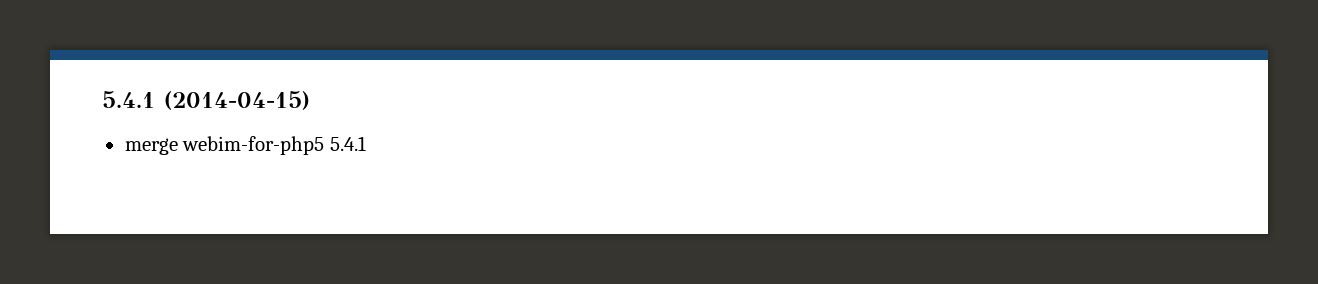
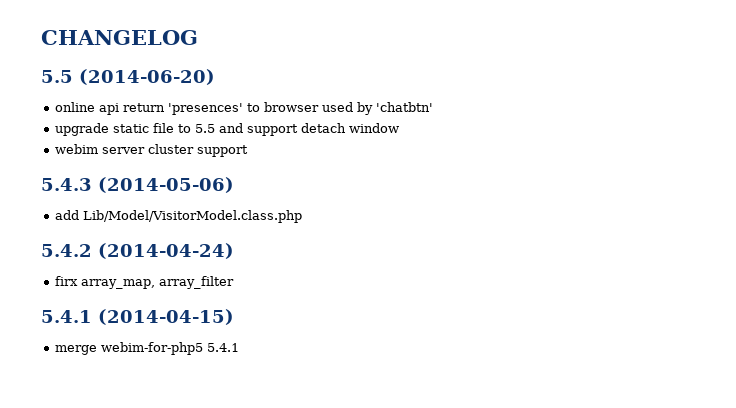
(102, 99) none -> [41,30,198,45] [41,69,215,85] [55,102,434,115] [55,123,400,136] [55,144,249,157] [41,177,234,193] [55,210,303,223] [41,243,234,259] [55,276,235,289] CHANGELOG // 5.5 (2014-06-20) // online api return 'presences' to browser used by 'chatbtn' // upgrade static file to 5.5 and support detach window // webim server cluster support // 5.4.3 (2014-05-06) // add Lib/Model/VisitorModel.class.php // 5.4.2 (2014-04-24) // firx array_map, array_filter //

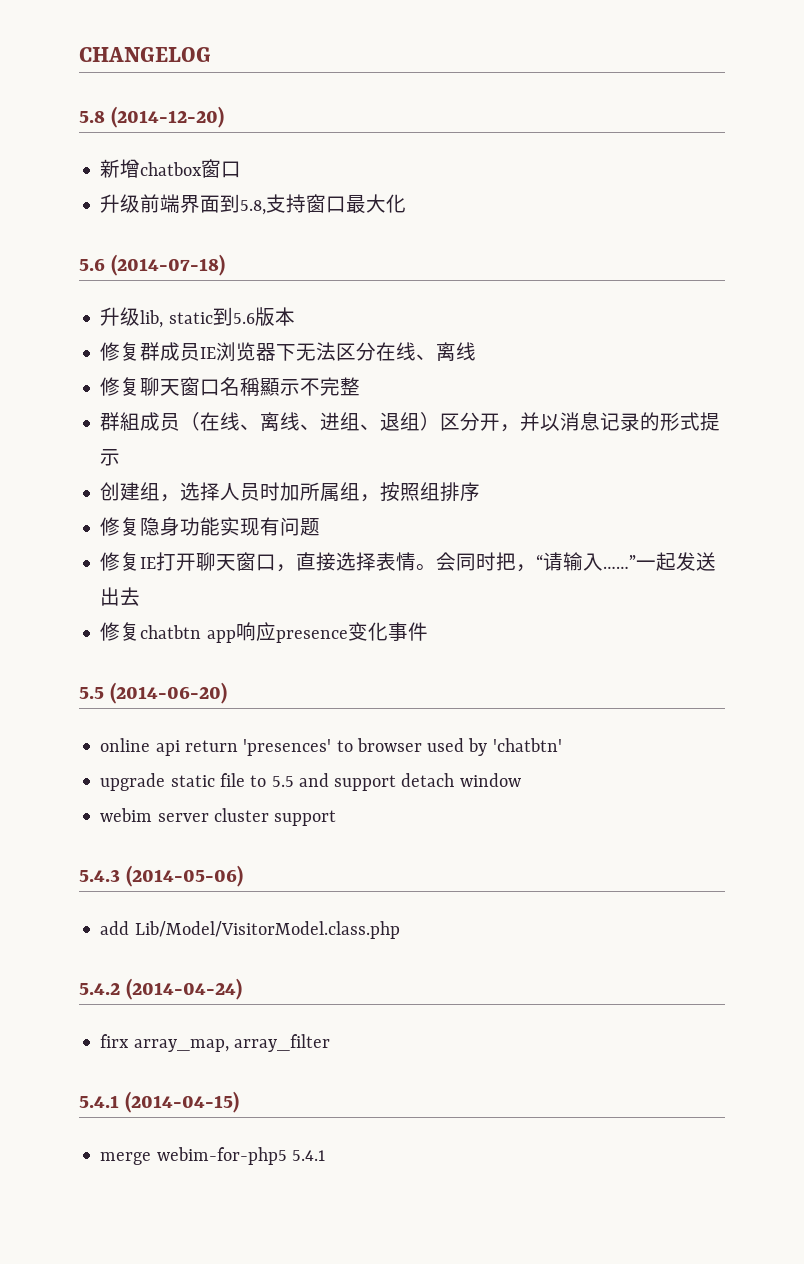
(198, 37) none -> [79,106,225,128] [100,159,242,178] [100,194,407,215] [79,254,226,276] [100,307,295,328] [100,342,477,361] [100,377,361,396] [100,412,721,432] [100,449,121,466] [100,482,481,502] [100,517,321,536] [100,552,717,572] [100,587,141,606] [100,622,428,643] // 5.8 (2014-12-20) // 新增chatbox窗口 // 升级前端界面到5.8,支持窗口最大化 // 5.6 (2014-07-18) // 升级lib, static到5.6版本 // 修复群成员IE浏览器下无法区分在线、离线 // 修复聊天窗口名稱顯示不完整 // 群組成员（在线、离线、进组、退组）区分开，并以消息记录的形式提示 // 创建组，选择人员时加所属组，按照组排序 // 修复隐身功能实现有问题 // 修复IE打开聊天窗口，直接选择表情。会同时把，“请输入……”一起发送出去 // 修复chatbtn app响应presence变化事件

